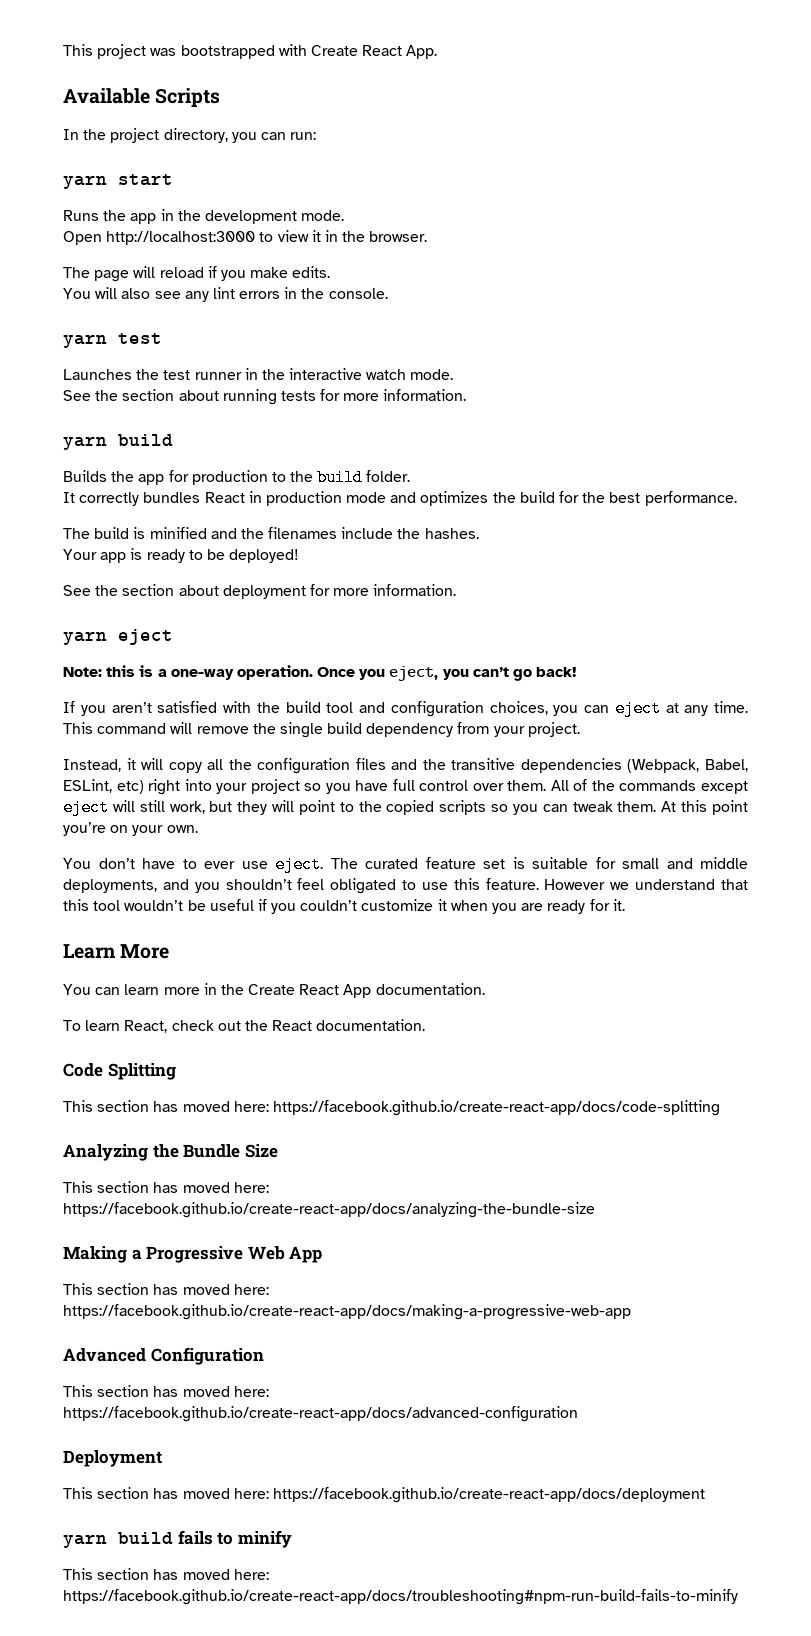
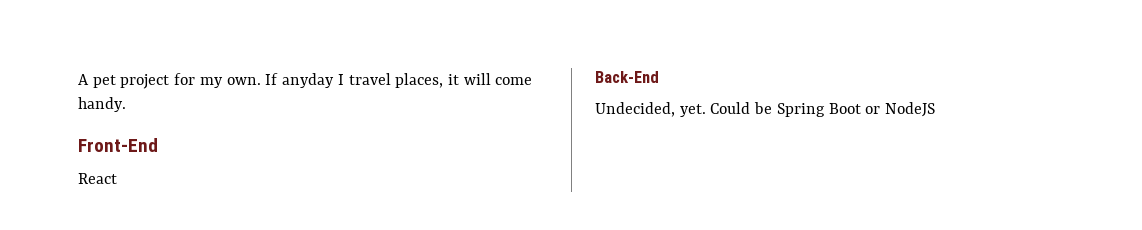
[63,44,438,59] [63,88,221,107] [63,128,317,143] [63,174,173,189] [63,209,345,224] [63,230,428,245] [63,266,331,282] [63,287,388,302] [63,333,162,348] [63,368,454,380] [63,389,467,405] [63,434,173,450] [63,469,411,486] [63,491,737,506] [63,527,479,539] [63,548,300,563] [63,584,457,599] [63,629,173,645] [63,665,578,681] [63,700,748,717] [63,722,580,738] [63,758,749,774] [63,779,748,795] [63,799,749,816] [63,822,198,836] [63,856,748,873] [63,878,748,894] [63,899,625,914] [63,944,170,959] [63,983,485,998] [63,1019,426,1033] [63,1063,176,1080] [63,1100,720,1116] [63,1144,278,1161] [63,1181,269,1193] [63,1202,595,1218] [63,1246,323,1263] [63,1283,269,1295] [63,1304,631,1320] [63,1347,264,1365] [63,1385,269,1397] [63,1406,578,1422] [63,1450,162,1467] [63,1487,705,1503] [63,1530,292,1548] [63,1568,269,1580] [63,1589,738,1605] This project was bootstrapped with Create React App. // Available Scripts // In the project directory, you can run: // yarn start // Runs the app in the development mode. // Open http://localhost:3000 to view it in the browser. // The page will reload if you make edits. // You will also see any lint errors in the console. // yarn test // Launches the test runner in the interactive watch mode. // See the section about running tests for more information. // yarn build // Builds the app for production to the build folder. // It correctly bundles React in production mode and optimizes the build for the best performance. // The build is minified and the filenames include the hashes. // Your app is ready to be deployed! // See the section about deployment for more information. // yarn eject // Note: this is a one-way operation. Once you eject, you can’t go back! // If you aren’t satisfied with the build tool and configuration choices, you can eject at any time. This command will remove the single build dependency from your project. // Instead, it will copy all the configuration files and the transitive dependencies (Webpack, Babel, ESLint, etc) right into your project so you have full control over them. All of the commands except eject will still work, but they will point to the copied scripts so you can tweak them. At this point you’re on your own. // You don’t have to ever use eject. The curated feature set is suitable for small and middle deployments, and you shouldn’t feel obligated to use this feature. However we understand that this tool wouldn’t be useful if you couldn’t customize it when you are ready for it. // Learn More // You can learn more in the Create React App documentation. // To learn React, check out the React documentation. // Code Splitting // This section has moved here: https://facebook.github.io/create-react-app/docs/code-splitting // Analyzing the Bundle Size // This section has moved here: https://facebook.github.io/create-react-app/docs/analyzing-the-bundle-size // Making a Progressive Web App // This section has moved here: https://facebook.github.io/create-react-app/docs/making-a-progressive-web-app // Advanced Configuration // This section has moved here: https://facebook.github.io/create-react-app/docs/advanced-configuration // Deployment // This section has moved here: https://facebook.github.io/create-react-app/docs/deployment // yarn build fails to minify // This section has moved here: https://facebook.github.io/create-react-app/docs/troubleshooting#npm-run-build-fails-to-minify -> [78,73,533,89] [78,97,126,112] [78,138,158,152] [78,173,117,184] [595,71,659,83] [595,102,936,117] A pet project for my own. If anyday I travel places, it will come handy. // Front-End // React // Back-End // Undecided, yet. Could be Spring Boot or NodeJS

